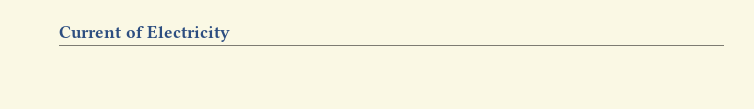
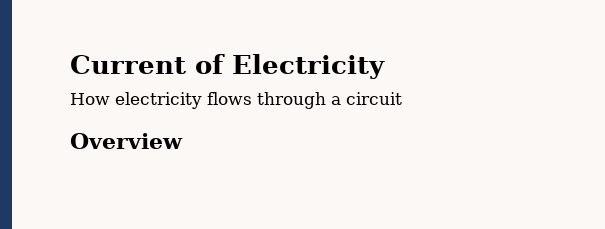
(231, 33) none -> [70,92,402,109] [70,133,183,149] // How electricity flows through a circuit // Overview

